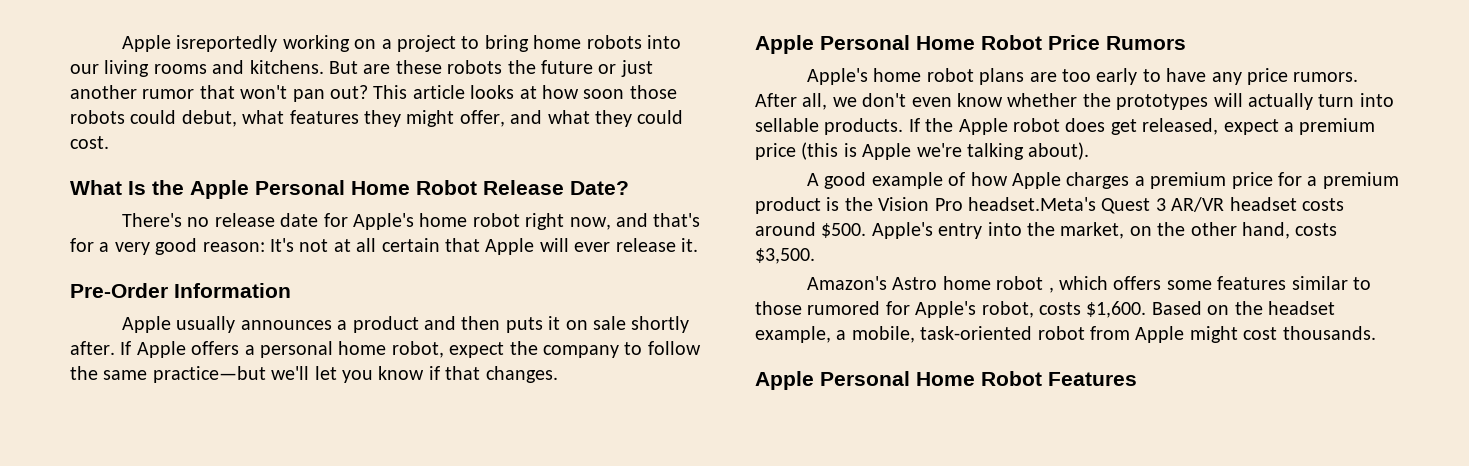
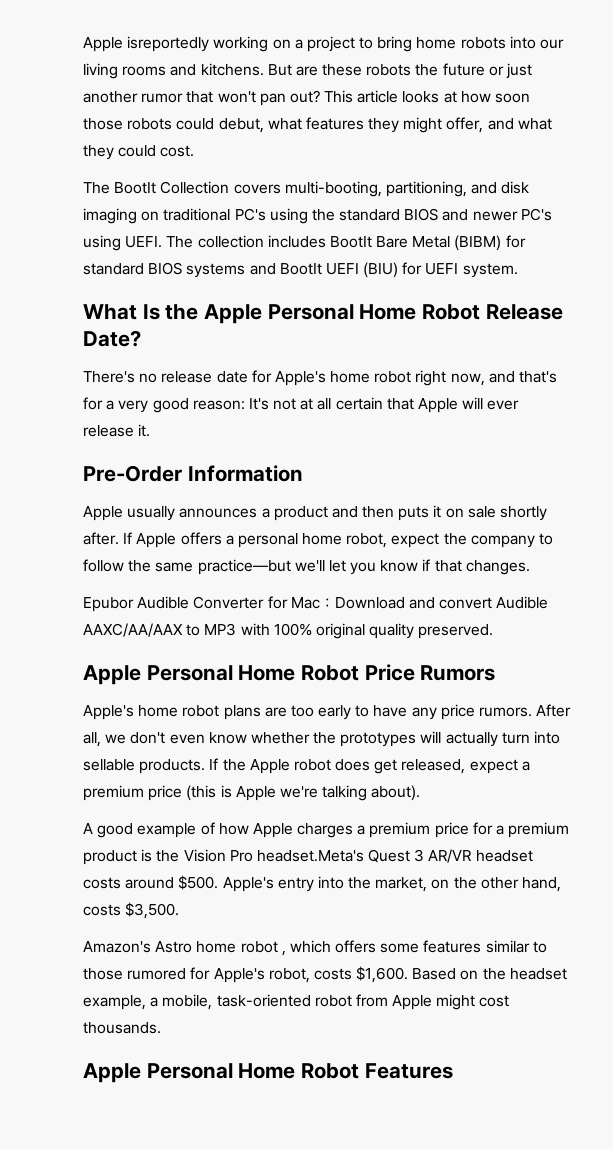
(109, 142) none -> [83,181,530,197] [83,208,552,224] [83,235,526,251] [83,262,518,278] // The BootIt Collection covers multi-booting, partitioning, and disk imaging on traditional PC's using the standard BIOS and newer PC's using UEFI. The collection includes BootIt Bare Metal (BIBM) for standard BIOS systems and BootIt UEFI (BIU) for UEFI system.
(558, 374) none -> [83,596,549,612] [83,623,494,639] // Epubor Audible Converter for Mac：Download and convert Audible AAXC/AA/AAX to MP3 with 100% original quality preserved.

